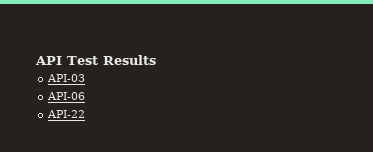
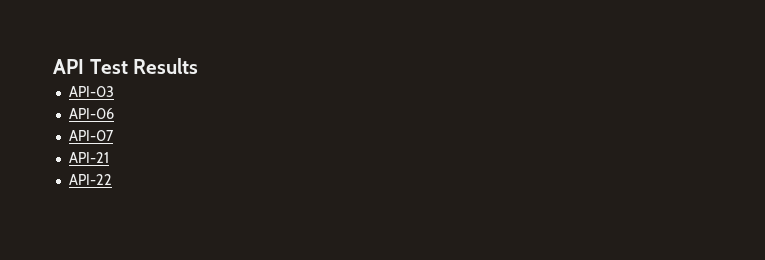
(86, 96) none -> [68,130,114,141] [68,152,109,163] // API-07 // API-21

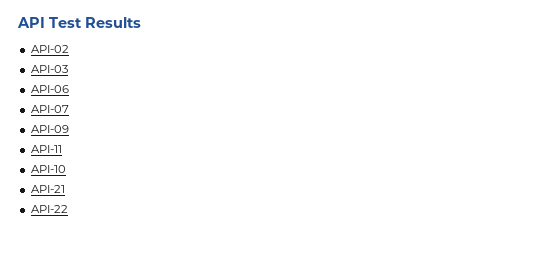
(199, 66) none -> [30,45,69,53] // API-02
(114, 135) none -> [30,125,69,133] [30,145,62,153] [30,165,66,173] // API-09 // API-11 // API-10

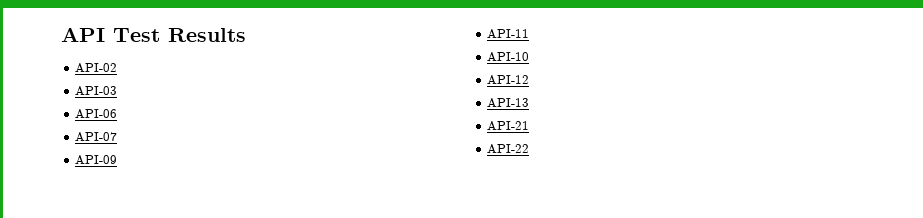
(66, 169) none -> [487,75,530,85] [487,98,530,108] // API-12 // API-13

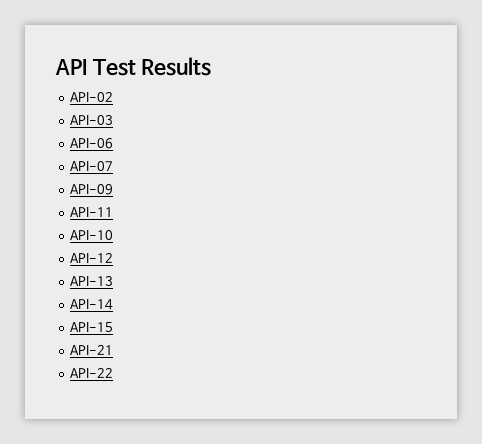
(530, 103) none -> [70,299,114,310] [70,322,114,332] // API-14 // API-15

